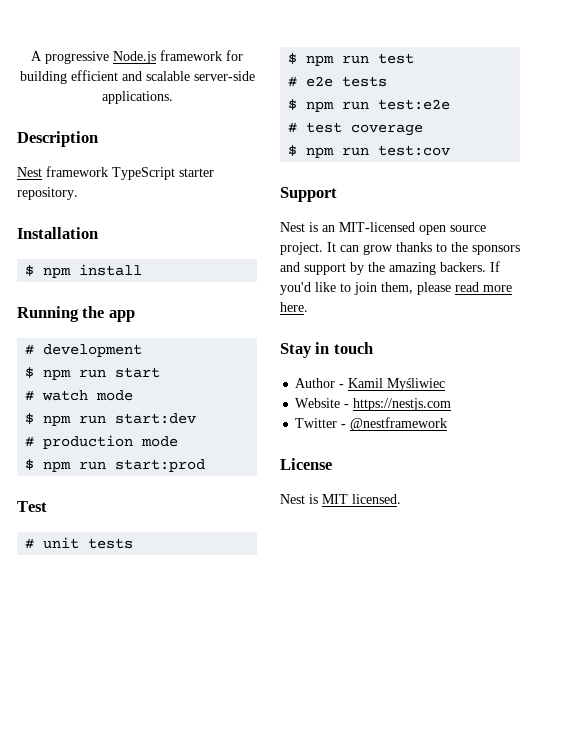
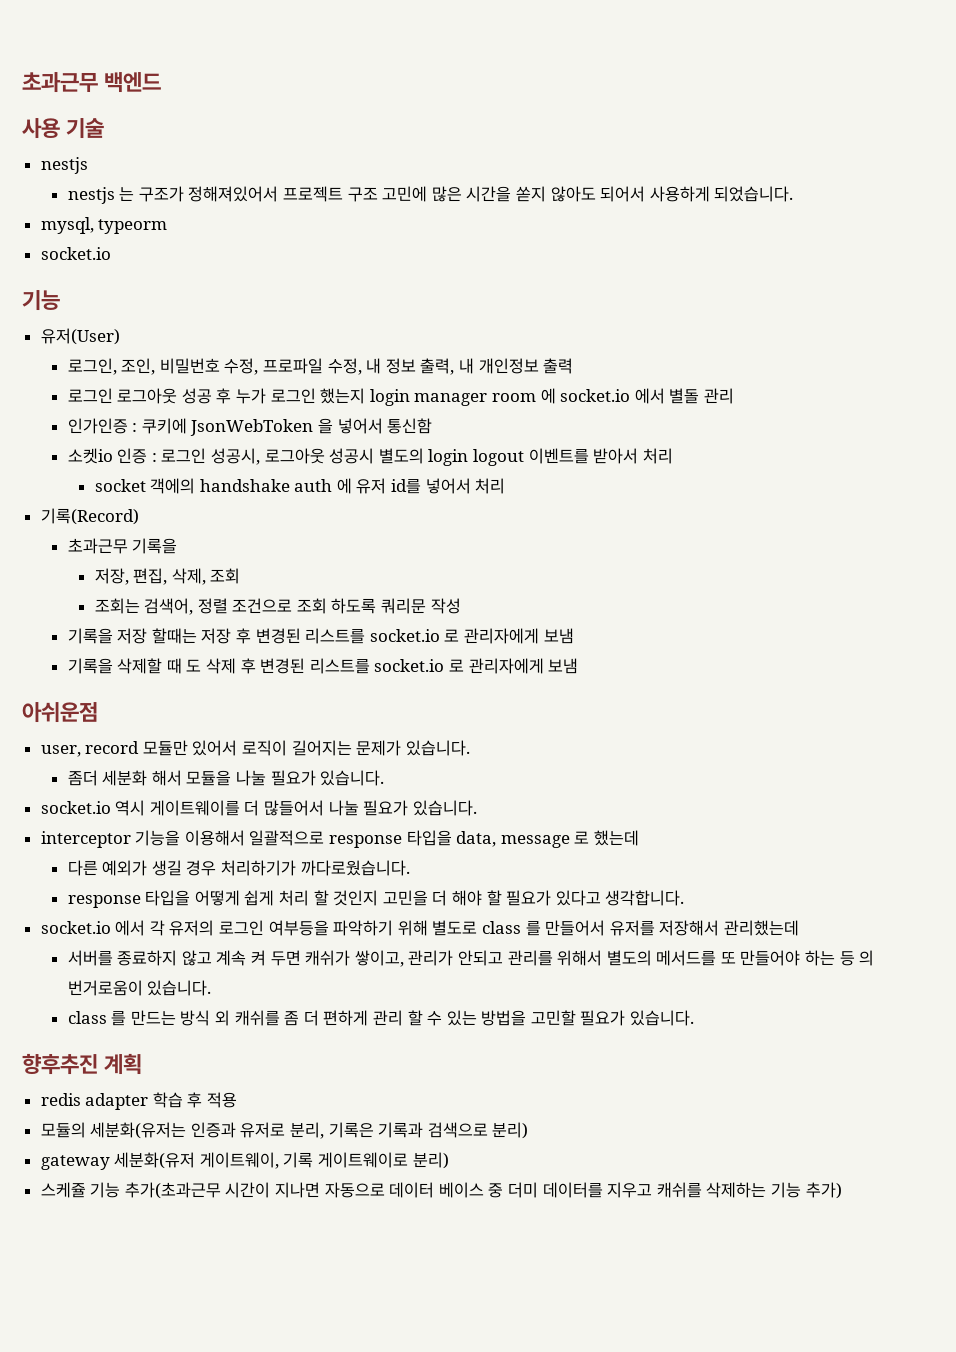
[31,50,243,64] [19,70,255,84] [101,91,173,104] [17,131,98,147] [17,166,214,180] [17,187,78,200] [17,227,98,239] [25,264,143,278] [17,306,135,322] [25,344,143,357] [25,367,161,380] [25,390,134,401] [25,413,197,426] [25,435,179,449] [25,459,206,472] [17,501,47,512] [25,537,134,549] [288,53,415,66] [288,76,388,87] [288,99,451,112] [288,122,424,136] [288,145,451,158] [280,187,337,202] [280,222,486,235] [280,242,520,255] [280,261,500,275] [280,282,512,295] [280,302,308,312] [280,342,373,358] [295,378,446,391] [295,398,452,411] [295,417,448,431] [280,458,332,470] [280,494,401,504] A progressive Node.js framework for building efficient and scalable server-side applications. // Description // Nest framework TypeScript starter repository. // Installation // $ npm install // Running the app // # development // $ npm run start // # watch mode // $ npm run start:dev // # production mode // $ npm run start:prod // Test // # unit tests // $ npm run test // # e2e tests // $ npm run test:e2e // # test coverage // $ npm run test:cov // Support // Nest is an MIT-licensed open source project. It can grow thanks to the sponsors and support by the amazing backers. If you'd like to join them, please read more here. // Stay in touch // Author - Kamil Myśliwiec // Website - https://nestjs.com // Twitter - @nestframework // License // Nest is MIT licensed. -> [22,72,162,93] [22,118,105,139] [40,157,88,174] [67,186,794,204] [40,217,168,234] [40,247,111,260] [22,290,60,311] [40,328,120,345] [67,358,574,375] [67,388,734,406] [67,418,433,436] [67,448,673,466] [94,478,506,494] [40,508,139,525] [67,538,178,554] [94,568,241,585] [94,598,461,615] [67,628,574,644] [67,658,579,674] [22,702,98,723] [40,740,470,757] [67,770,385,786] [40,800,477,816] [40,830,640,848] [67,860,410,876] [67,890,685,908] [40,920,799,936] [67,950,875,967] [67,980,212,996] [67,1010,695,1026] [22,1053,143,1075] [40,1092,238,1110] [40,1122,529,1139] [40,1152,449,1170] [40,1182,842,1199] 초과근무 백엔드 // 사용 기술 // nestjs // nestjs 는 구조가 정해져있어서 프로젝트 구조 고민에 많은 시간을 쏟지 않아도 되어서 사용하게 되었습니다. // mysql, typeorm // socket.io // 기능 // 유저(User) // 로그인, 조인, 비밀번호 수정, 프로파일 수정, 내 정보 출력, 내 개인정보 출력 // 로그인 로그아웃 성공 후 누가 로그인 했는지 login manager room 에 socket.io 에서 별돌 관리 // 인가인증 : 쿠키에 JsonWebToken 을 넣어서 통신함 // 소켓io 인증 : 로그인 성공시, 로그아웃 성공시 별도의 login logout 이벤트를 받아서 처리 // socket 객에의 handshake auth 에 유저 id를 넣어서 처리 // 기록(Record) // 초과근무 기록을 // 저장, 편집, 삭제, 조회 // 조회는 검색어, 정렬 조건으로 조회 하도록 쿼리문 작성 // 기록을 저장 할때는 저장 후 변경된 리스트를 socket.io 로 관리자에게 보냄 // 기록을 삭제할 때 도 삭제 후 변경된 리스트를 socket.io 로 관리자에게 보냄 // 아쉬운점 // user, record 모듈만 있어서 로직이 길어지는 문제가 있습니다. // 좀더 세분화 해서 모듈을 나눌 필요가 있습니다. // socket.io 역시 게이트웨이를 더 많들어서 나눌 필요가 있습니다. // interceptor 기능을 이용해서 일괄적으로 response 타입을 data, message 로 했는데 // 다른 예외가 생길 경우 처리하기가 까다로웠습니다. // response 타입을 어떻게 쉽게 처리 할 것인지 고민을 더 해야 할 필요가 있다고 생각합니다. // socket.io 에서 각 유저의 로그인 여부등을 파악하기 위해 별도로 class 를 만들어서 유저를 저장해서 관리했는데 // 서버를 종료하지 않고 계속 켜 두면 캐쉬가 쌓이고, 관리가 안되고 관리를 위해서 별도의 메서드를 또 만들어야 하는 등 의 번거로움이 있습니다. // class 를 만드는 방식 외 캐쉬를 좀 더 편하게 관리 할 수 있는 방법을 고민할 필요가 있습니다. // 향후추진 계획 // redis adapter 학습 후 적용 // 모듈의 세분화(유저는 인증과 유저로 분리, 기록은 기록과 검색으로 분리) // gateway 세분화(유저 게이트웨이, 기록 게이트웨이로 분리) // 스케쥴 기능 추가(초과근무 시간이 지나면 자동으로 데이터 베이스 중 더미 데이터를 지우고 캐쉬를 삭제하는 기능 추가)

